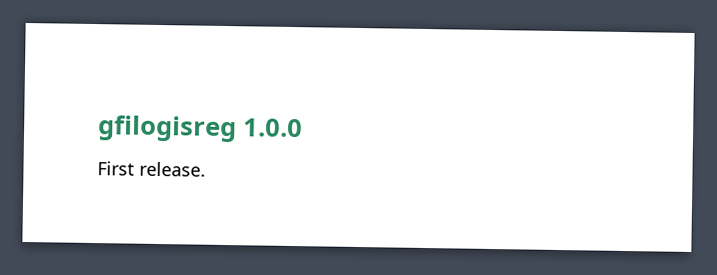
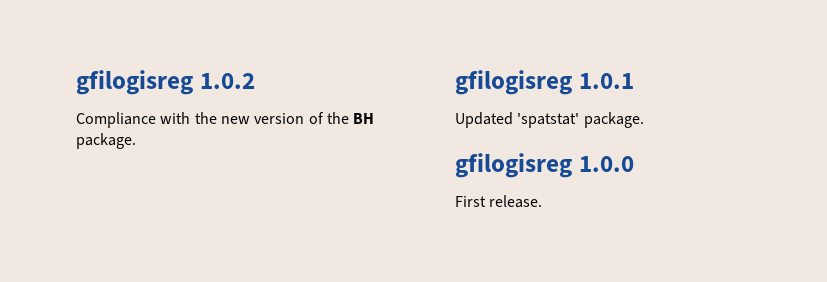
[97,115,237,143] gfilogisreg -> [76,70,255,95] [76,112,375,128] [76,133,136,149] [455,70,634,95] [455,112,644,128] [455,153,572,178] gfilogisreg 1.0.2 // Compliance with the new version of the BH package. // gfilogisreg 1.0.1 // Updated 'spatstat' package. // gfilogisreg

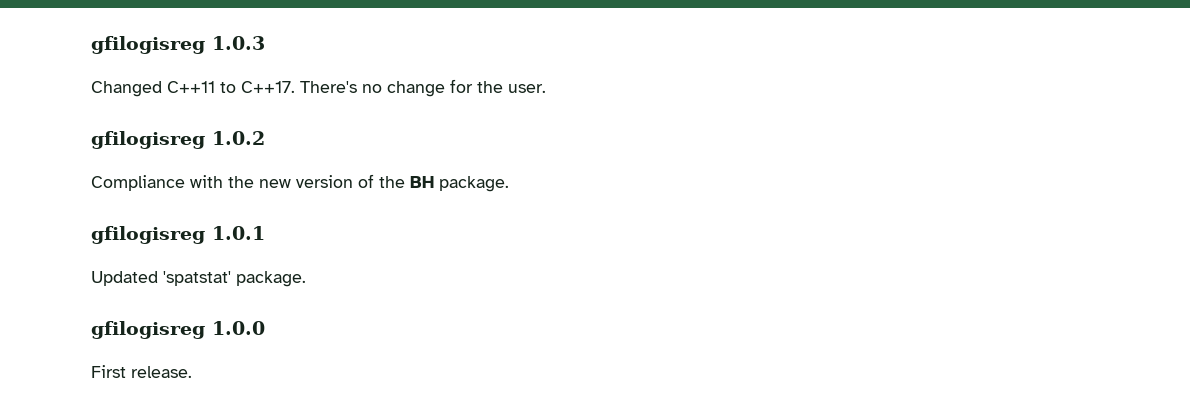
[76,70,193,95] gfilogisreg -> [91,36,265,54] [91,79,546,97] [91,131,205,149] gfilogisreg 1.0.3 // Changed C++11 to C++17. There's no change for the user. // gfilogisreg

